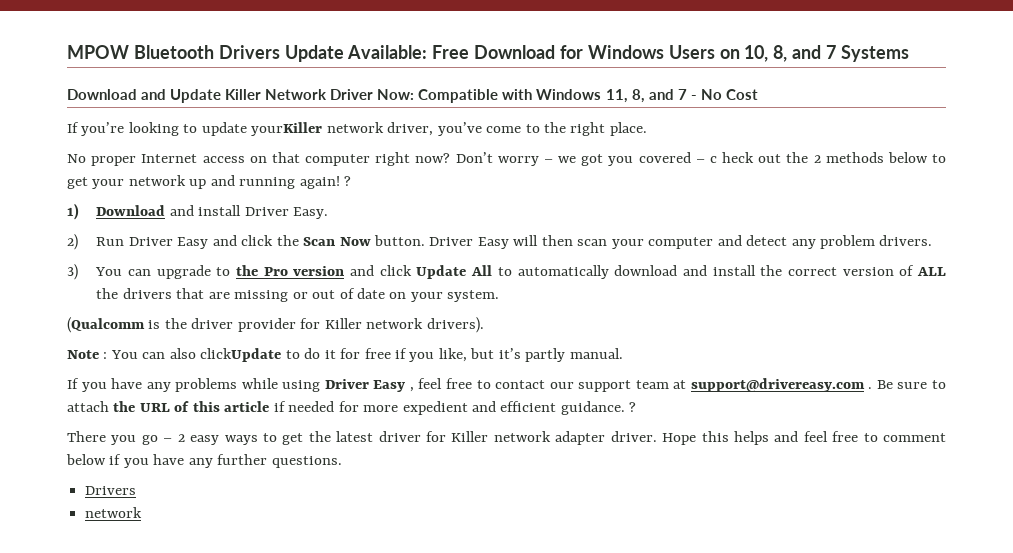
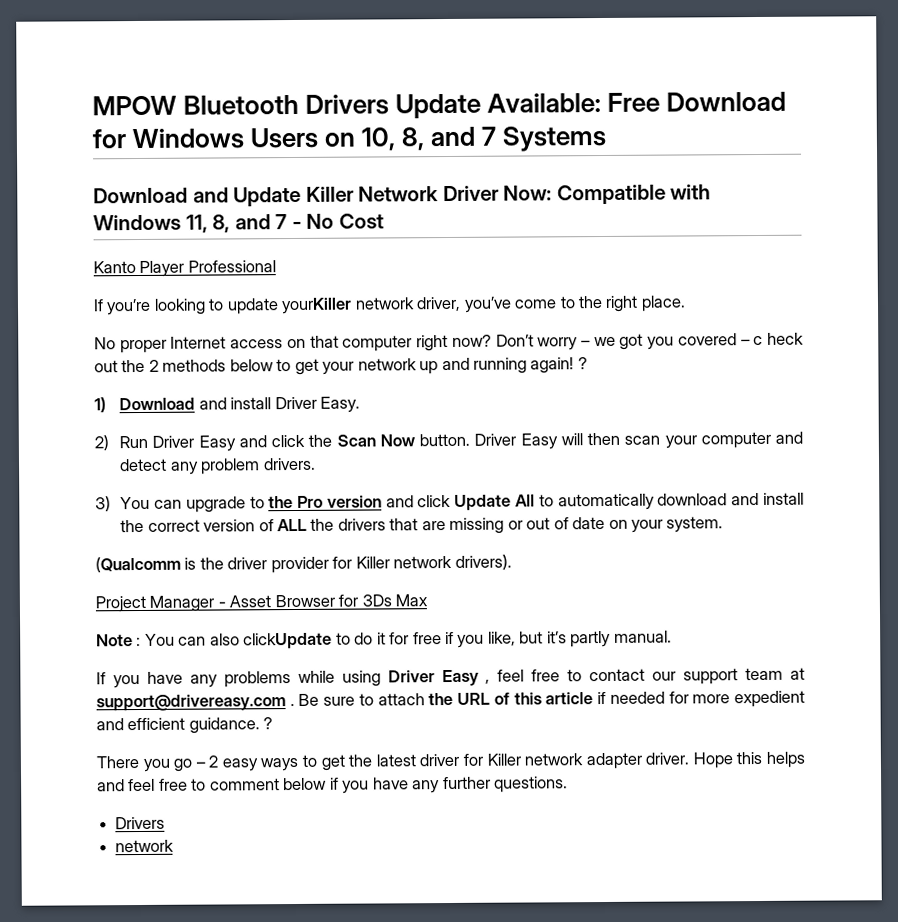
(758, 94) none -> [93,260,276,277] // Kanto Player Professional
(484, 325) none -> [95,594,429,613] // Project Manager - Asset Browser for 3Ds Max

